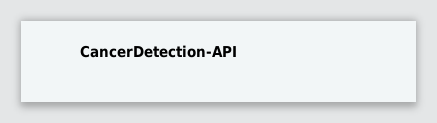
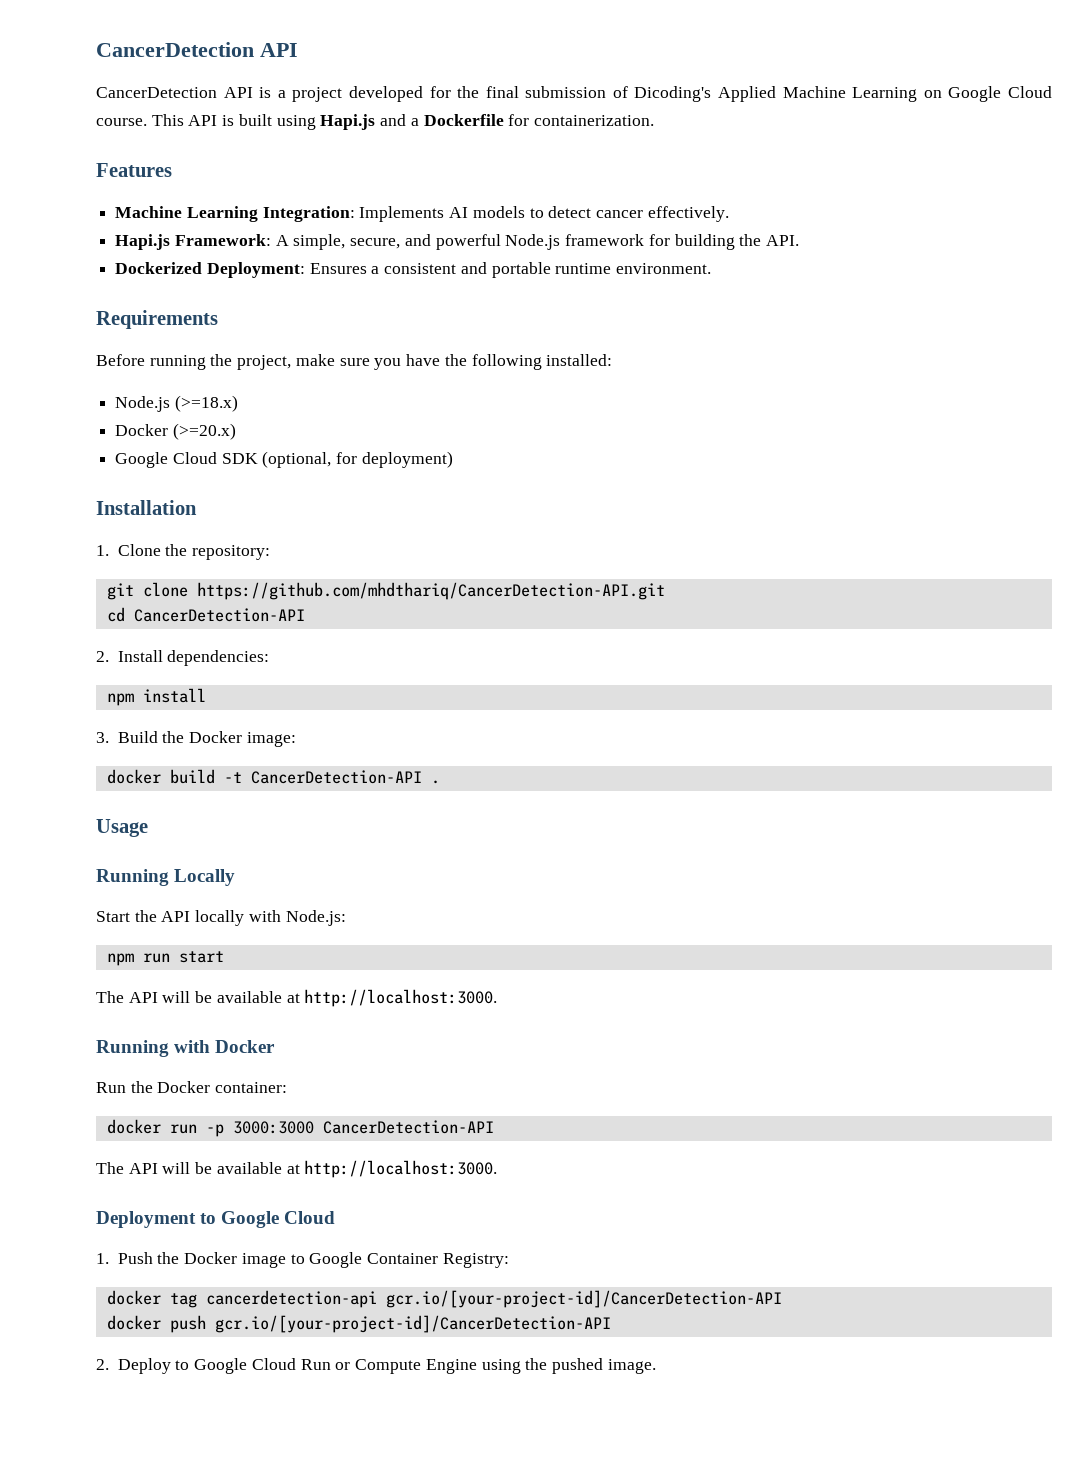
[80,45,237,58] CancerDetection-API -> [96,42,298,57] [96,86,1053,102] [96,114,654,130] [96,163,172,177] [115,206,729,222] [115,234,799,250] [115,262,712,278] [96,310,218,329] [96,354,613,370] [115,395,238,412] [115,423,236,440] [115,451,453,468] [96,500,197,515] [96,544,271,560] [106,582,665,600] [106,607,305,622] [96,650,270,666] [106,688,206,706] [96,731,296,747] [106,769,440,784] [96,819,148,837] [96,869,236,886] [96,910,346,926] [106,951,224,966] [96,989,498,1007] [96,1040,276,1057] [96,1081,288,1093] [106,1119,494,1137] [96,1160,498,1178] [96,1211,336,1228] [96,1252,509,1268] [106,1290,782,1308] [106,1315,611,1333] [96,1358,656,1374] CancerDetection API // CancerDetection API is a project developed for the final submission of Dicoding's Applied Machine Learning on Google Cloud course. This API is built using Hapi.js and a Dockerfile for containerization. // Features // Machine Learning Integration: Implements AI models to detect cancer effectively. // Hapi.js Framework: A simple, secure, and powerful Node.js framework for building the API. // Dockerized Deployment: Ensures a consistent and portable runtime environment. // Requirements // Before running the project, make sure you have the following installed: // Node.js (>=18.x) // Docker (>=20.x) // Google Cloud SDK (optional, for deployment) // Installation // 1. Clone the repository: // git clone https://github.com/mhdthariq/CancerDetection-API.git // cd CancerDetection-API // 2. Install dependencies: // npm install // 3. Build the Docker image: // docker build -t CancerDetection-API . // Usage // Running Locally // Start the API locally with Node.js: // npm run start // The API will be available at http://localhost:3000. // Running with Docker // Run the Docker container: // docker run -p 3000:3000 CancerDetection-API // The API will be available at http://localhost:3000. // Deployment to Google Cloud // 1. Push the Docker image to Google Container Registry: // docker tag cancerdetection-api gcr.io/[your-project-id]/CancerDetection-API // docker push gcr.io/[your-project-id]/CancerDetection-API // 2. Deploy to Google Cloud Run or Compute Engine using the pushed image.

